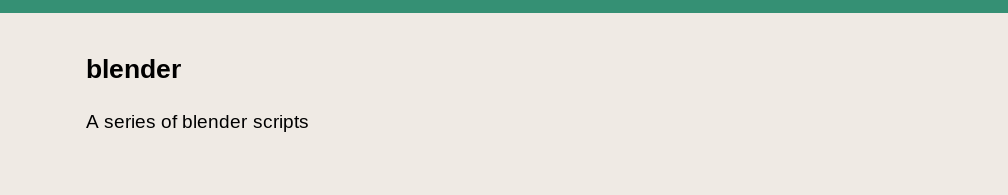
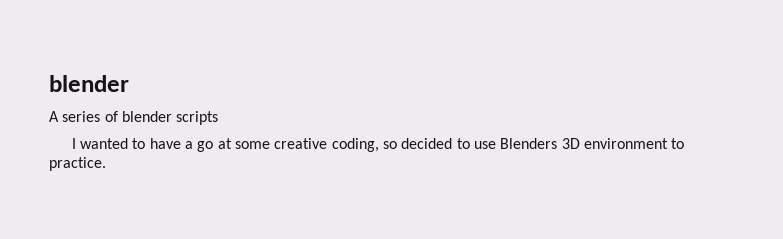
(309, 123) none -> [71,138,685,152] [49,157,106,171] // I wanted to have a go at some creative coding, so decided to use Blenders 3D environment to practice.

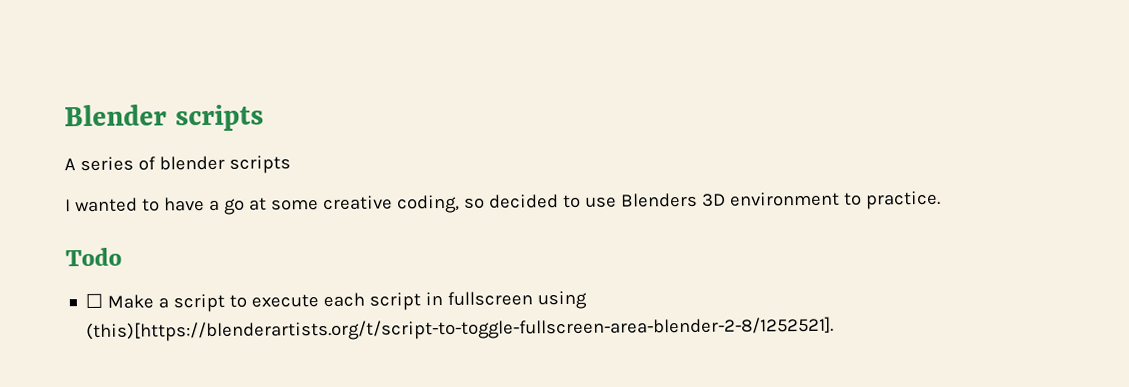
[49,75,129,92] blender -> [64,104,264,132] Blender scripts
(106, 164) none -> [65,247,122,267] [85,290,588,313] [86,316,835,343] // Todo // ☐ Make a script to execute each script in fullscreen using (this)[https://blenderartists.org/t/script-to-toggle-fullscreen-area-blender-2-8/1252521].

